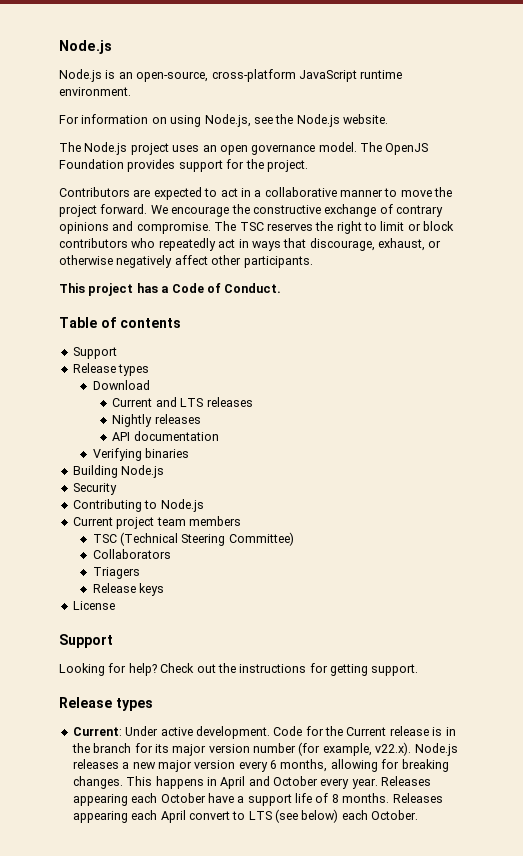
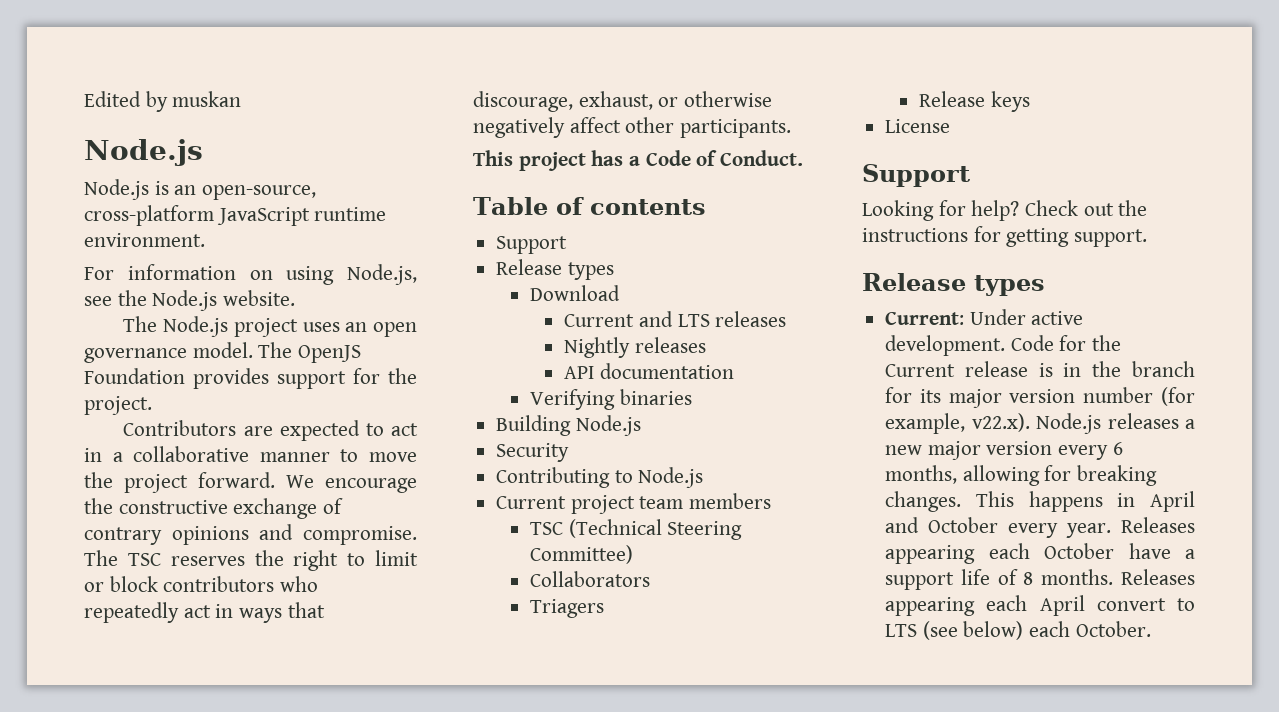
(59, 47) none -> [84,91,242,112] Edited by muskan //

